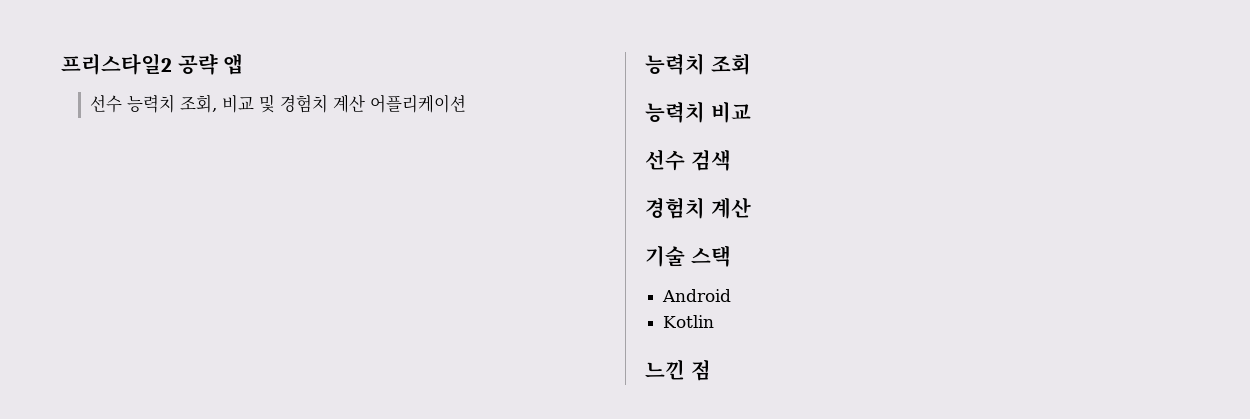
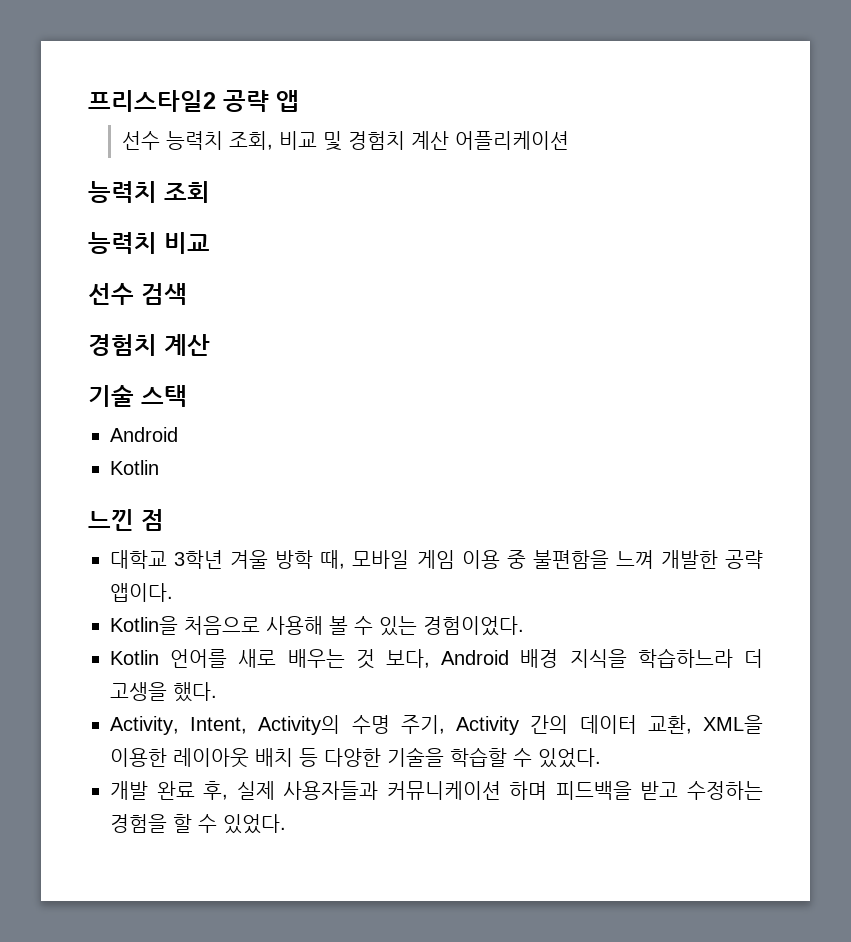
(711, 370) none -> [110,550,764,569] [110,583,173,602] [110,616,524,636] [110,648,763,669] [110,682,217,702] [110,715,763,735] [110,747,601,768] [110,781,763,800] [110,814,286,834] // 대학교 3학년 겨울 방학 때, 모바일 게임 이용 중 불편함을 느껴 개발한 공략 앱이다. // Kotlin을 처음으로 사용해 볼 수 있는 경험이었다. // Kotlin 언어를 새로 배우는 것 보다, Android 배경 지식을 학습하느라 더 고생을 했다. // Activity, Intent, Activity의 수명 주기, Activity 간의 데이터 교환, XML을 이용한 레이아웃 배치 등 다양한 기술을 학습할 수 있었다. // 개발 완료 후, 실제 사용자들과 커뮤니케이션 하며 피드백을 받고 수정하는 경험을 할 수 있었다.

